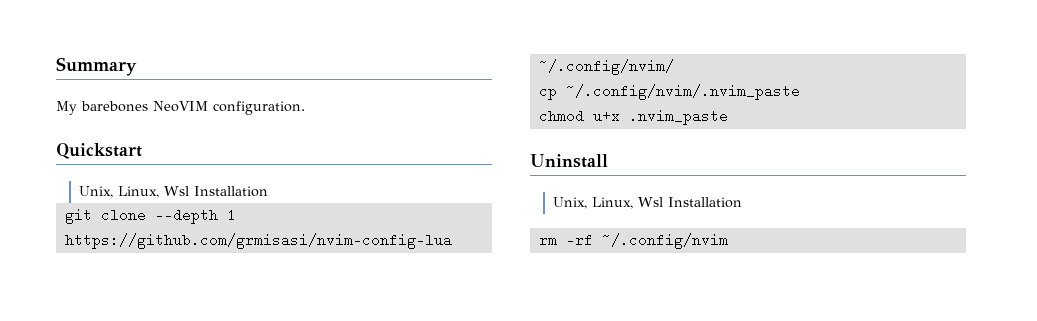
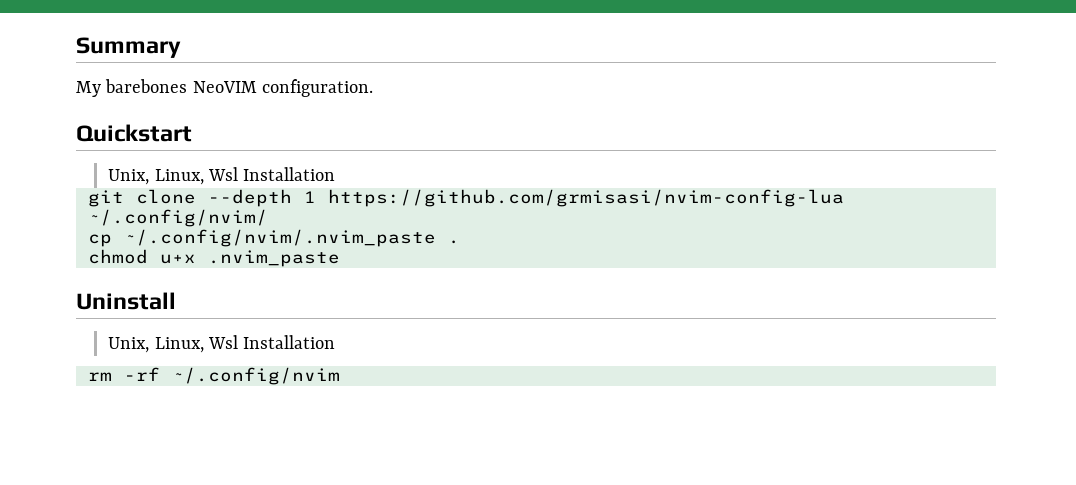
(800, 92) none -> [448,240,460,244] .

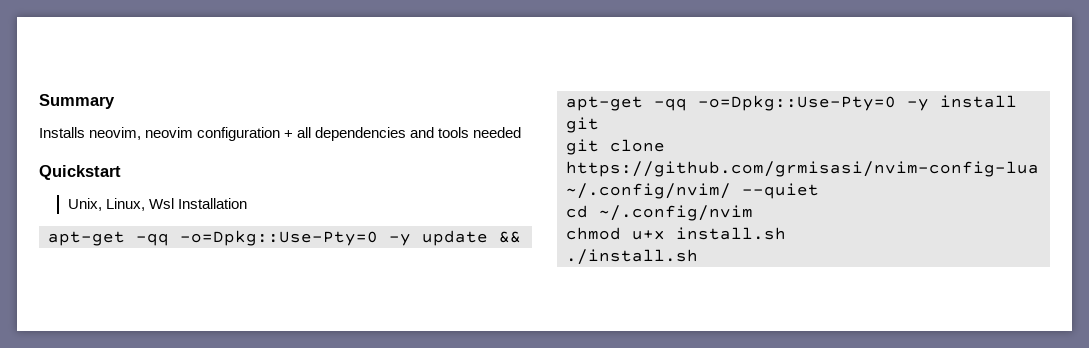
[76,79,374,97] My barebones NeoVIM configuration. -> [39,127,522,141] Installs neovim, neovim configuration + all dependencies and tools needed
(336, 174) none -> [48,230,521,246] [566,95,1017,111] [566,117,599,133] // apt-get -qq -o=Dpkg::Use-Pty=0 -y update && apt-get -qq -o=Dpkg::Use-Pty=0 -y install git
[208,189,316,207] --depth 1 -> (665, 145) none
[88,229,460,247] // cp ~/.config/nvim/.nvim_paste . -> [742,183,819,199] [566,205,753,221] --quiet // cd ~/.config/nvim
[208,250,340,267] [76,292,176,310] [108,335,336,353] [88,367,340,385] .nvim_paste // Uninstall // Unix, Linux, Wsl Installation // rm -rf ~/.config/nvim -> [676,227,786,240] [566,249,698,265] install.sh // ./install.sh

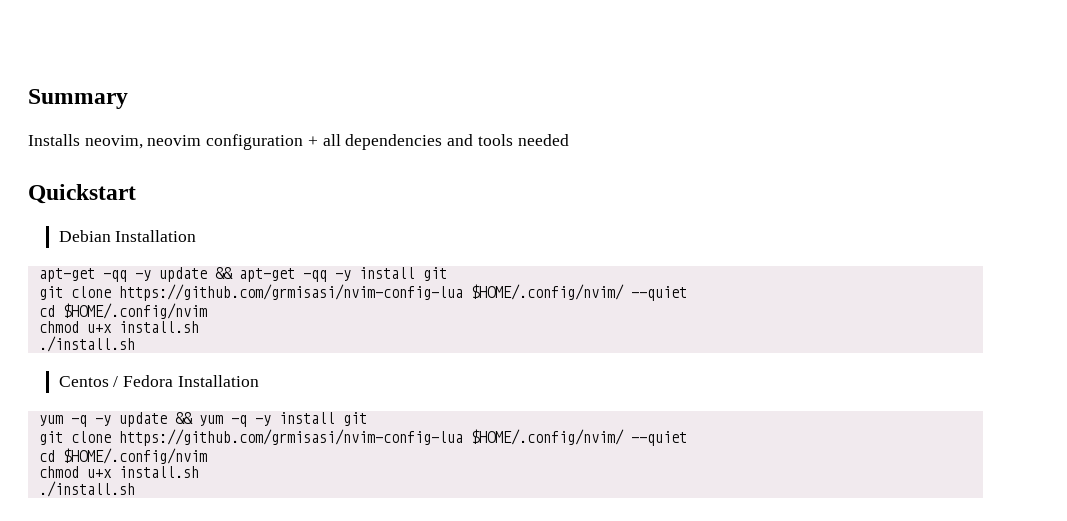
[67,198,174,211] Unix, Linux, Wsl -> [58,230,111,242] Debian
[180,230,378,246] -o=Dpkg::Use-Pty=0 -> (127, 276) none
[698,95,1017,111] [566,117,599,133] [566,139,665,155] [566,161,1039,177] [566,183,819,199] [566,205,753,221] [566,227,786,240] [566,249,698,265] -o=Dpkg::Use-Pty=0 -y install git // git clone https://github.com/grmisasi/nvim-config-lua ~/.config/nvim/ --quiet // cd ~/.config/nvim // chmod u+x install.sh // ./install.sh -> [334,267,447,281] [38,284,687,301] [38,303,207,319] [38,321,199,333] [38,336,135,352] [58,375,259,387] [38,412,367,427] [38,429,687,446] [38,448,207,464] [38,466,199,478] [38,481,135,497] -y install git // git clone https://github.com/grmisasi/nvim-config-lua $HOME/.config/nvim/ --quiet // cd $HOME/.config/nvim // chmod u+x install.sh // ./install.sh // Centos / Fedora Installation // yum -q -y update && yum -q -y install git // git clone https://github.com/grmisasi/nvim-config-lua $HOME/.config/nvim/ --quiet // cd $HOME/.config/nvim // chmod u+x install.sh // ./install.sh

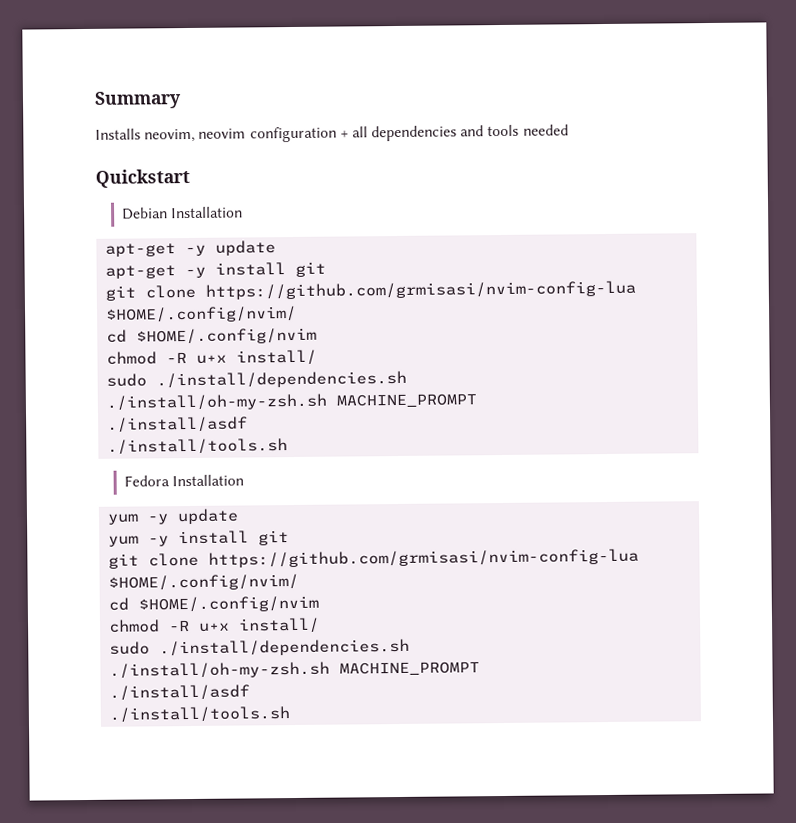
[102,267,447,282] [38,284,687,301] [38,303,207,319] [38,321,199,333] [38,336,135,352] [58,376,119,387] -qq -y update && apt-get -qq -y install git // git clone https://github.com/grmisasi/nvim-config-lua $HOME/.config/nvim/ --quiet // cd $HOME/.config/nvim // chmod u+x install.sh // ./install.sh // Centos / -> [185,240,277,257] [105,261,327,279] [105,280,637,301] [105,305,298,323] [106,327,318,345] [106,349,318,366] [106,370,408,389] [106,393,478,411] [107,416,249,433] [107,438,289,455] -y update // apt-get -y install git // git clone https://github.com/grmisasi/nvim-config-lua $HOME/.config/nvim/ // cd $HOME/.config/nvim // chmod -R u+x install/ // sudo ./install/dependencies.sh // ./install/oh-my-zsh.sh MACHINE_PROMPT // ./install/asdf // ./install/tools.sh //
[70,412,367,427] [38,429,687,446] [38,448,207,464] [38,466,199,478] [38,481,135,497] -q -y update && yum -q -y install git // git clone https://github.com/grmisasi/nvim-config-lua $HOME/.config/nvim/ --quiet // cd $HOME/.config/nvim // chmod u+x install.sh // ./install.sh -> [147,508,240,525] [108,530,290,547] [108,548,640,569] [108,573,300,591] [108,595,320,613] [108,617,321,634] [109,638,411,657] [109,661,481,679] [109,684,251,701] [109,706,291,723] -y update // yum -y install git // git clone https://github.com/grmisasi/nvim-config-lua $HOME/.config/nvim/ // cd $HOME/.config/nvim // chmod -R u+x install/ // sudo ./install/dependencies.sh // ./install/oh-my-zsh.sh MACHINE_PROMPT // ./install/asdf // ./install/tools.sh

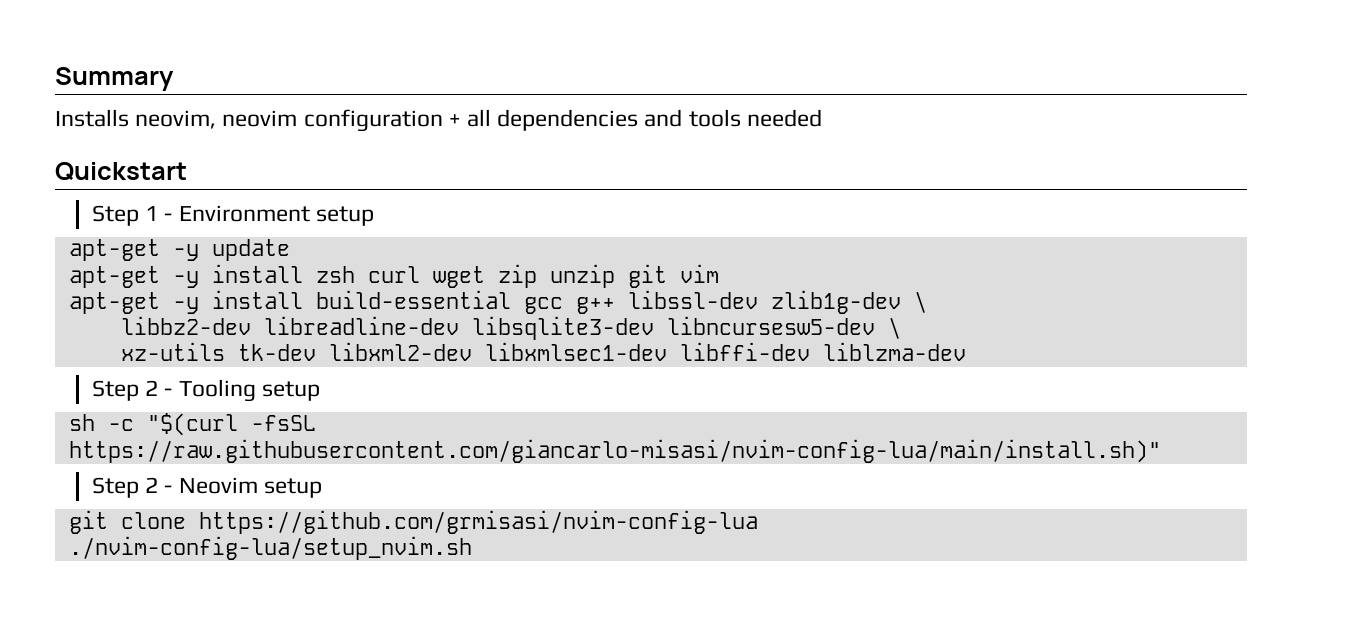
[122,206,244,220] Debian Installation -> [91,205,374,226] Step 1 - Environment setup
[295,261,327,277] [105,280,637,301] [105,305,298,323] [106,327,318,345] [106,349,318,366] [106,370,408,389] [106,393,478,411] [107,416,249,433] [107,438,289,455] [124,474,245,487] [107,508,240,525] [108,530,290,547] [108,548,640,569] [108,573,300,591] [108,595,320,613] [108,617,321,634] [109,638,411,657] [109,661,481,679] [109,684,251,701] [109,706,291,723] git // git clone https://github.com/grmisasi/nvim-config-lua $HOME/.config/nvim/ // cd $HOME/.config/nvim // chmod -R u+x install/ // sudo ./install/dependencies.sh // ./install/oh-my-zsh.sh MACHINE_PROMPT // ./install/asdf // ./install/tools.sh // Fedora Installation // yum -y update // yum -y install git // git clone https://github.com/grmisasi/nvim-config-lua $HOME/.config/nvim/ // cd $HOME/.config/nvim // chmod -R u+x install/ // sudo ./install/dependencies.sh // ./install/oh-my-zsh.sh MACHINE_PROMPT // ./install/asdf // ./install/tools.sh -> [315,264,719,288] [68,290,927,314] [120,316,901,340] [120,342,966,361] [91,379,320,402] [68,413,316,436] [68,439,1161,463] [91,477,322,498] [68,510,758,534] [68,536,472,560] zsh curl wget zip unzip git vim // apt-get -y install build-essential gcc g++ libssl-dev zlib1g-dev \ // libbz2-dev libreadline-dev libsqlite3-dev libncursesw5-dev \ // xz-utils tk-dev libxml2-dev libxmlsec1-dev libffi-dev liblzma-dev // Step 2 - Tooling setup // sh -c "$(curl -fsSL https://raw.githubusercontent.com/giancarlo-misasi/nvim-config-lua/main/install.sh)" // Step 2 - Neovim setup // git clone https://github.com/grmisasi/nvim-config-lua // ./nvim-config-lua/setup_nvim.sh

